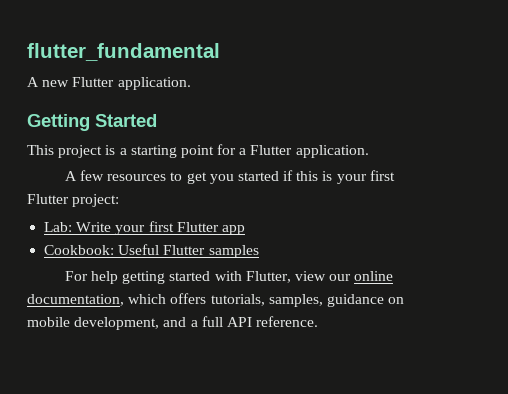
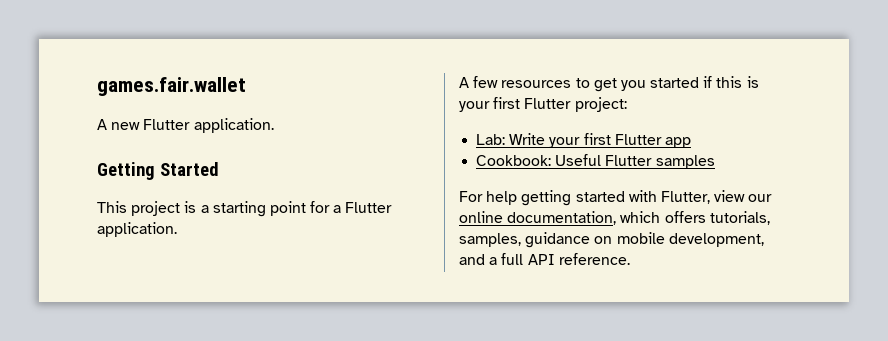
[27,43,220,61] flutter_fundamental -> [97,77,246,96] games.fair.wallet

